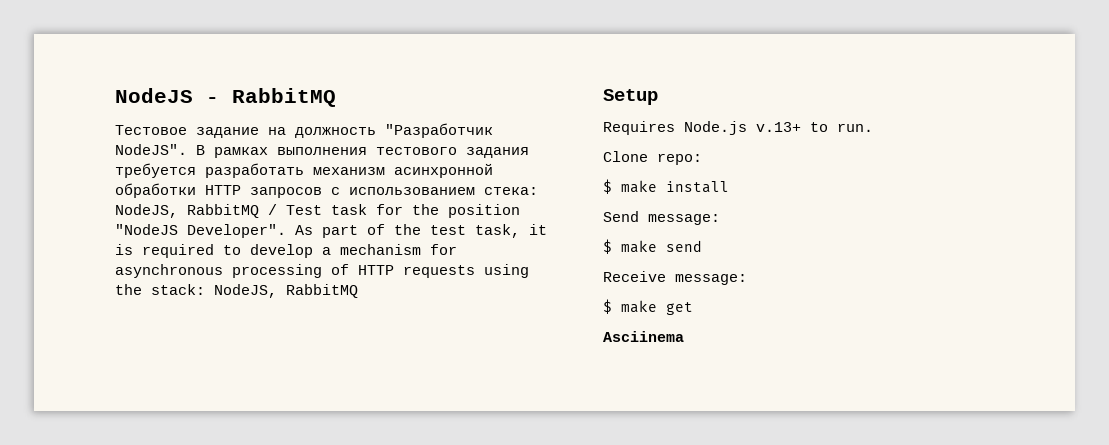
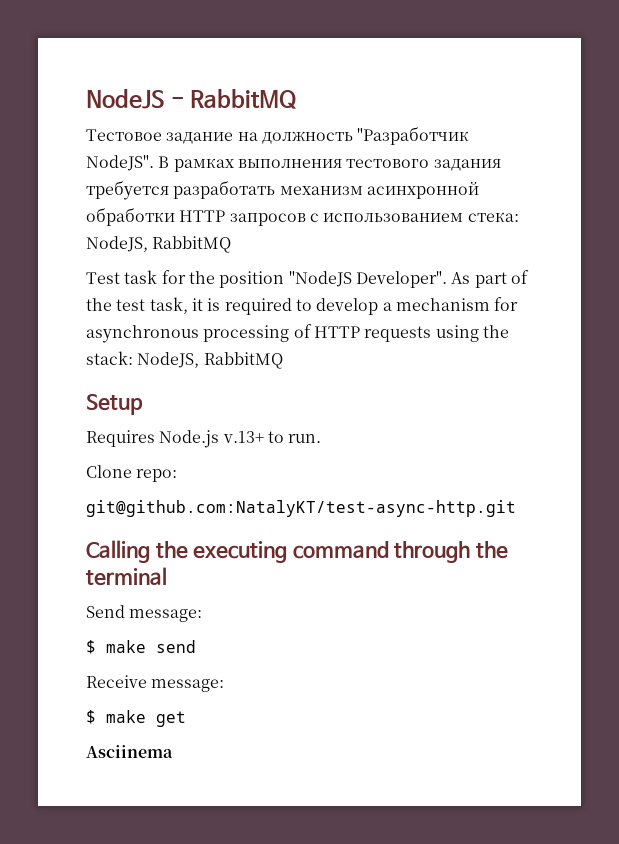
[268,204,277,215] / -> (232, 244) //
[603,179,729,194] $ make install -> [86,500,516,517] [86,540,508,563] [86,567,167,586] git@github.com:NatalyKT/test-async-http.git // Calling the executing command through the terminal

